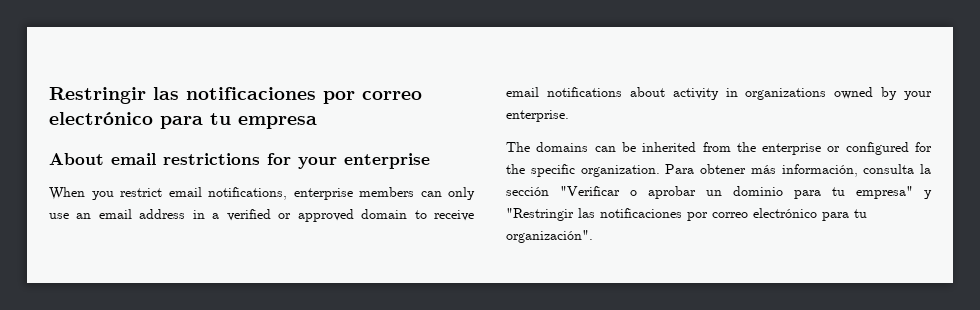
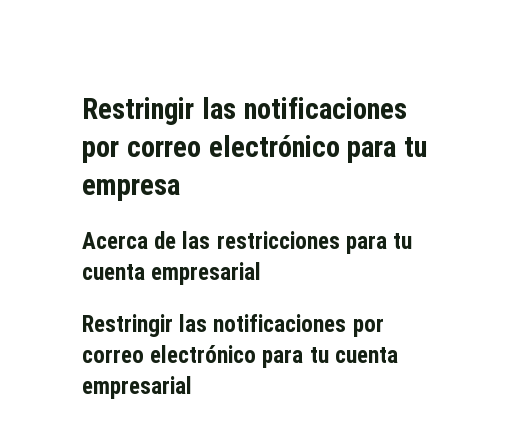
[49,153,430,169] [49,187,475,200] [49,209,475,222] [506,87,932,100] [506,110,569,122] [506,142,932,155] [506,164,931,177] [506,186,932,199] [506,208,867,221] [506,230,593,243] About email restrictions for your enterprise // When you restrict email notifications, enterprise members can only use an email address in a verified or approved domain to receive email notifications about activity in organizations owned by your enterprise. // The domains can be inherited from the enterprise or configured for the specific organization. Para obtener más información, consulta la sección "Verificar o aprobar un dominio para tu empresa" y "Restringir las notificaciones por correo electrónico para tu organización". -> [82,231,413,254] [82,262,262,285] [82,314,384,337] [82,345,398,368] [82,376,192,399] Acerca de las restricciones para tu cuenta empresarial // Restringir las notificaciones por correo electrónico para tu cuenta empresarial

